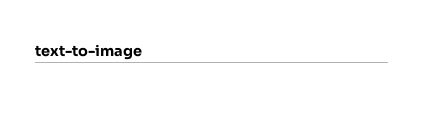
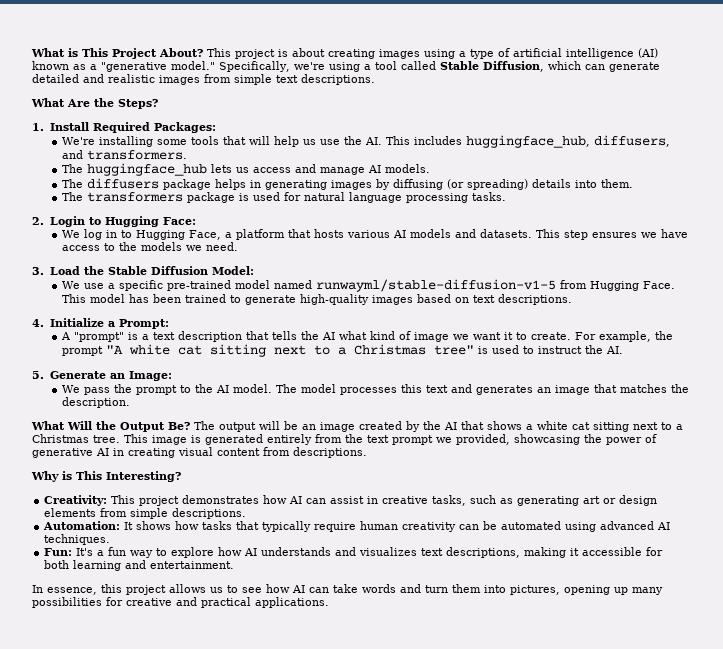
[35,44,142,60] text-to-image -> [31,48,658,59] [32,61,660,72] [32,74,375,85] [31,98,158,109] [32,122,217,133] [62,135,671,148] [62,150,188,160] [62,163,431,176] [62,178,634,190] [62,192,507,203] [32,216,197,227] [62,229,689,240] [62,242,239,251] [32,266,255,275] [62,279,676,292] [62,294,573,305] [32,318,170,329] [61,331,674,342] [62,344,624,357] [32,371,173,381] [62,384,690,395] [62,397,131,408] [31,421,683,432] [32,434,657,445] [32,447,367,458] [31,471,181,482] [44,495,658,506] [44,508,247,519] [43,521,671,532] [44,534,111,545] [44,547,664,558] [44,560,235,571] [32,584,663,595] [32,597,329,608] What is This Project About? This project is about creating images using a type of artificial intelligence (AI) known as a "generative model." Specifically, we're using a tool called Stable Diffusion, which can generate detailed and realistic images from simple text descriptions. // What Are the Steps? // 1. Install Required Packages: // We're installing some tools that will help us use the AI. This includes huggingface_hub, diffusers, and transformers. // The huggingface_hub lets us access and manage AI models. // The diffusers package helps in generating images by diffusing (or spreading) details into them. // The transformers package is used for natural language processing tasks. // 2. Login to Hugging Face: // We log in to Hugging Face, a platform that hosts various AI models and datasets. This step ensures we have access to the models we need. // 3. Load the Stable Diffusion Model: // We use a specific pre-trained model named runwayml/stable-diffusion-v1-5 from Hugging Face. This model has been trained to generate high-quality images based on text descriptions. // 4. Initialize a Prompt: // A "prompt" is a text description that tells the AI what kind of image we want it to create. For example, the prompt "A white cat sitting next to a Christmas tree" is used to instruct the AI. // 5. Generate an Image: // We pass the prompt to the AI model. The model processes this text and generates an image that matches the description. // What Will the Output Be? The output will be an image created by the AI that shows a white cat sitting next to a Christmas tree. This image is generated entirely from the text prompt we provided, showcasing the power of generative AI in creating visual content from descriptions. // Why is This Interesting? // Creativity: This project demonstrates how AI can assist in creative tasks, such as generating art or design elements from simple descriptions. // Automation: It shows how tasks that typically require human creativity can be automated using advanced AI techniques. // Fun: It's a fun way to explore how AI understands and visualizes text descriptions, making it accessible for both learning and entertainment. // In essence, this project allows us to see how AI can take words and turn them into pictures, opening up many possibilities for creative and practical applications.

